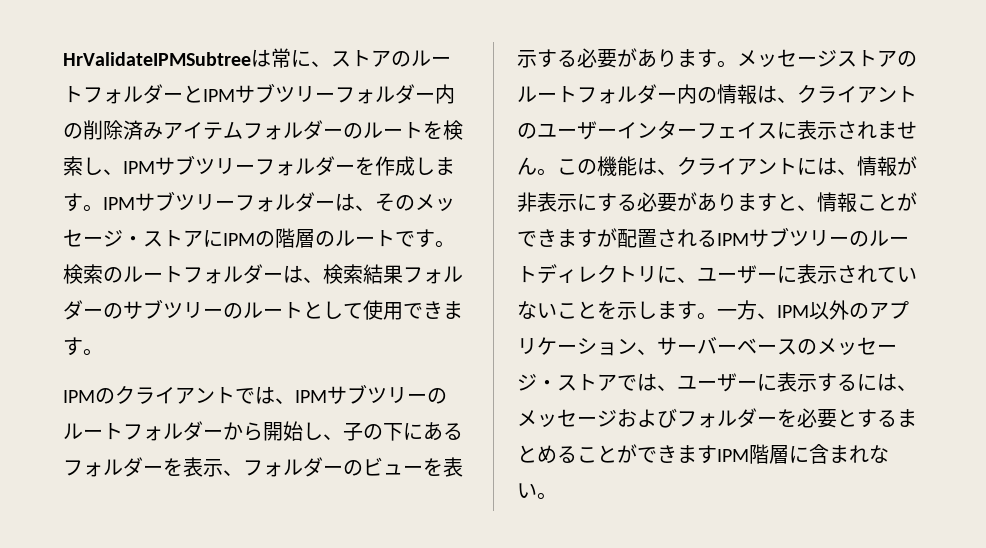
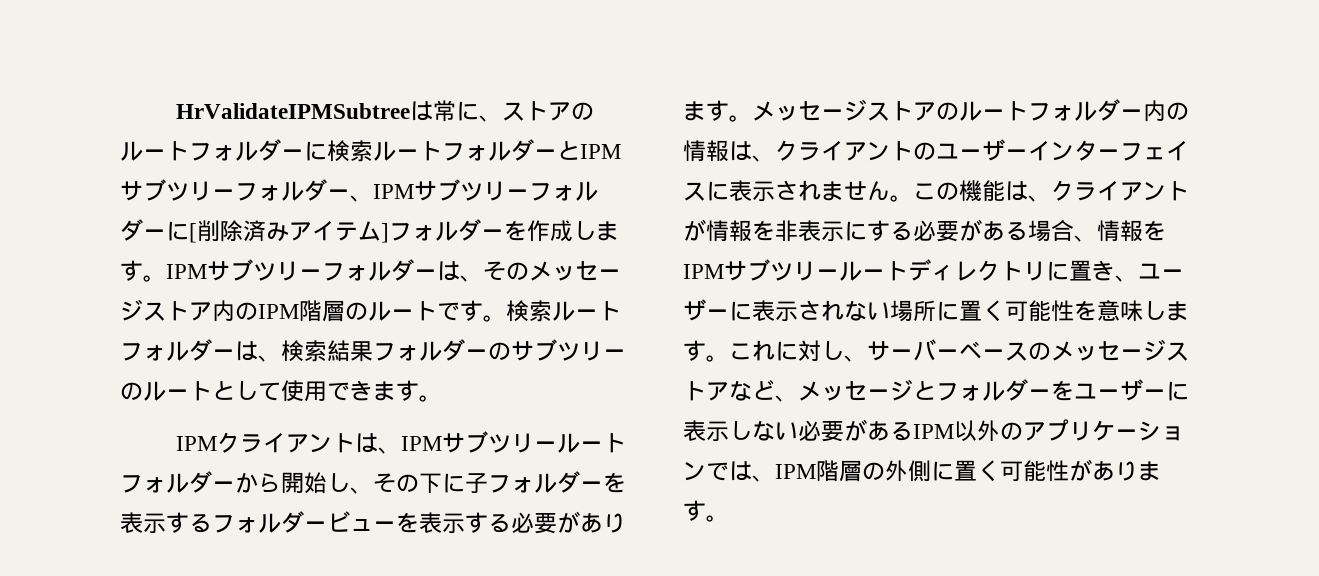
(183, 97) none -> [304,139,557,162] に検索ルートフォルダー
[435,84,455,104] [63,120,463,140] [63,155,255,176] 内の削除済みアイテムフォルダーのルートを検索し、IPMサブツリー -> [350,179,598,202] [120,219,389,243] 、IPMサブツリーフォルダーに[削除済みアイテム]
[123,230,275,247] ・ストアにIPMの -> [143,300,299,322] ストア内のIPM
[103,267,123,283] の -> (552, 311) none
[95,385,255,404] のクライアントで -> [217,432,356,453] クライアント
[427,388,447,404] の -> (558, 446) none
[343,422,463,441] 子の下にある -> [373,473,488,494] その下に子
[223,457,363,477] 、フォルダーの -> [166,511,327,533] するフォルダー
[797,156,917,177] には、情報が -> [683,219,775,242] が情報を
[717,192,917,213] [517,227,869,248] りますと、情報ことができますが配置されるIPMサブツリーの -> [1005,220,1166,242] [683,259,839,281] る場合、情報をIPMサブツリー
(677, 274) none -> [1069,260,1115,281] 置き
[877,267,917,283] [517,300,909,320] [517,337,637,356] ていないことを示します。一方、IPM以外のアプリケーション -> [844,300,1189,322] [683,340,844,362] ない場所に置く可能性を意味します。これに対し
[537,372,917,392] [517,408,917,428] [517,444,889,464] [517,483,537,498] ・ストアでは、ユーザーに表示するには、メッセージおよびフォルダーを必要とするまとめることができますIPM階層に含まれない -> [1166,342,1189,361] [683,379,1189,402] [683,419,1184,442] [683,459,1161,482] [683,500,706,521] ストアなど、メッセージとフォルダーをユーザーに表示しない必要があるIPM以外のアプリケーションでは、IPM階層の外側に置く可能性があります

